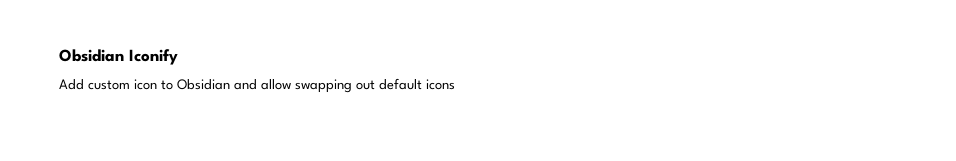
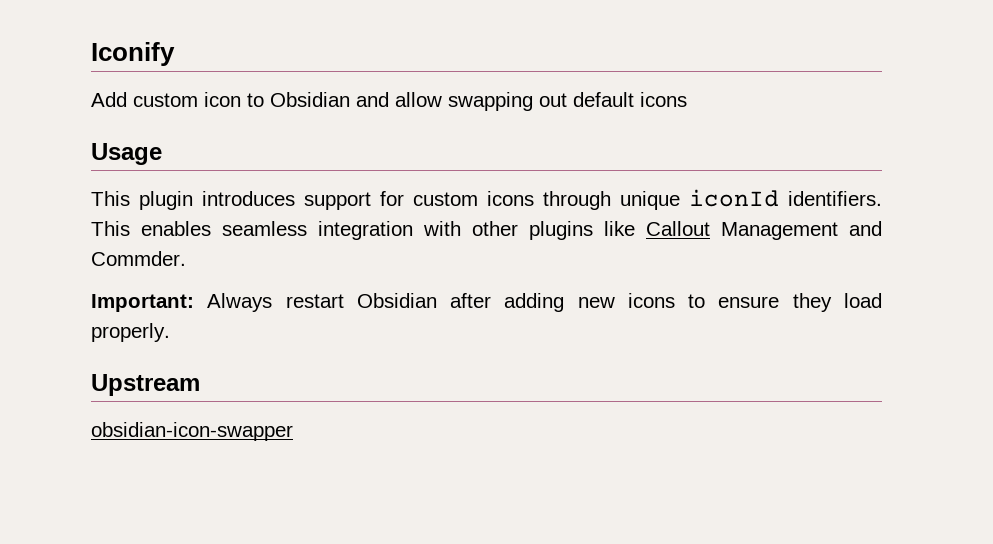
[59,49,124,62] Obsidian -> (91, 54) none
(455, 84) none -> [91,143,162,165] [91,189,882,210] [91,221,882,240] [91,251,186,266] [91,293,882,312] [91,323,170,342] [91,374,200,396] [91,422,293,441] // Usage // This plugin introduces support for custom icons through unique iconId identifiers. This enables seamless integration with other plugins like Callout Management and Commder. // Important: Always restart Obsidian after adding new icons to ensure they load properly. // Upstream // obsidian-icon-swapper

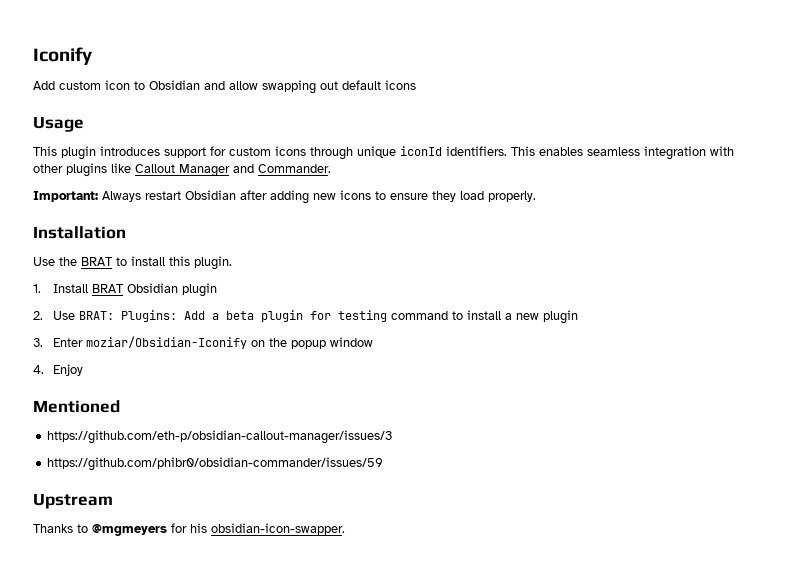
[721,221,882,240] [91,251,186,266] Management and Commder. -> [179,164,331,177] Manager and Commander.
[91,374,200,396] [91,422,293,441] Upstream // obsidian-icon-swapper -> [33,226,126,239] [33,256,232,270] [33,283,218,297] [33,310,579,324] [33,336,374,349] [33,364,84,376] [33,400,120,413] [47,430,393,444] [47,457,384,471] [33,493,113,509] [33,523,345,536] Installation // Use the BRAT to install this plugin. // 1. Install BRAT Obsidian plugin // 2. Use BRAT: Plugins: Add a beta plugin for testing command to install a new plugin // 3. Enter moziar/Obsidian-Iconify on the popup window // 4. Enjoy // Mentioned // https://github.com/eth-p/obsidian-callout-manager/issues/3 // https://github.com/phibr0/obsidian-commander/issues/59 // Upstream // Thanks to @mgmeyers for his obsidian-icon-swapper.

